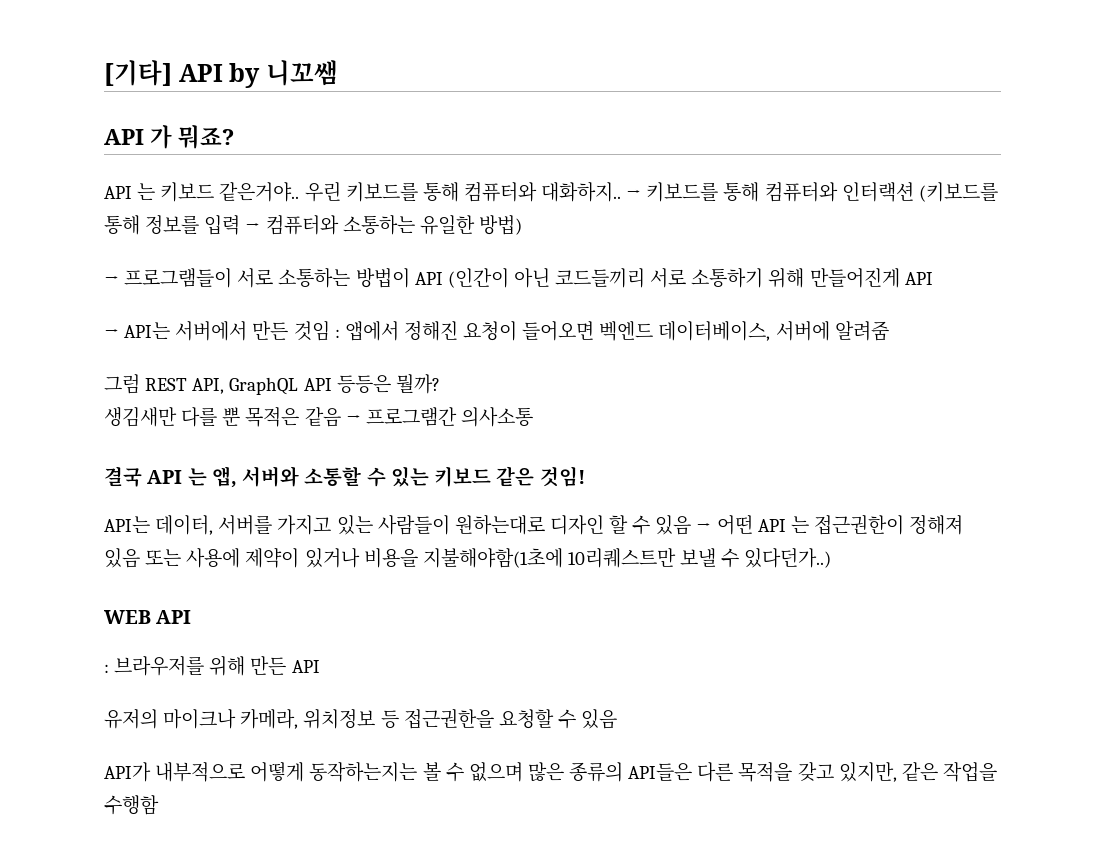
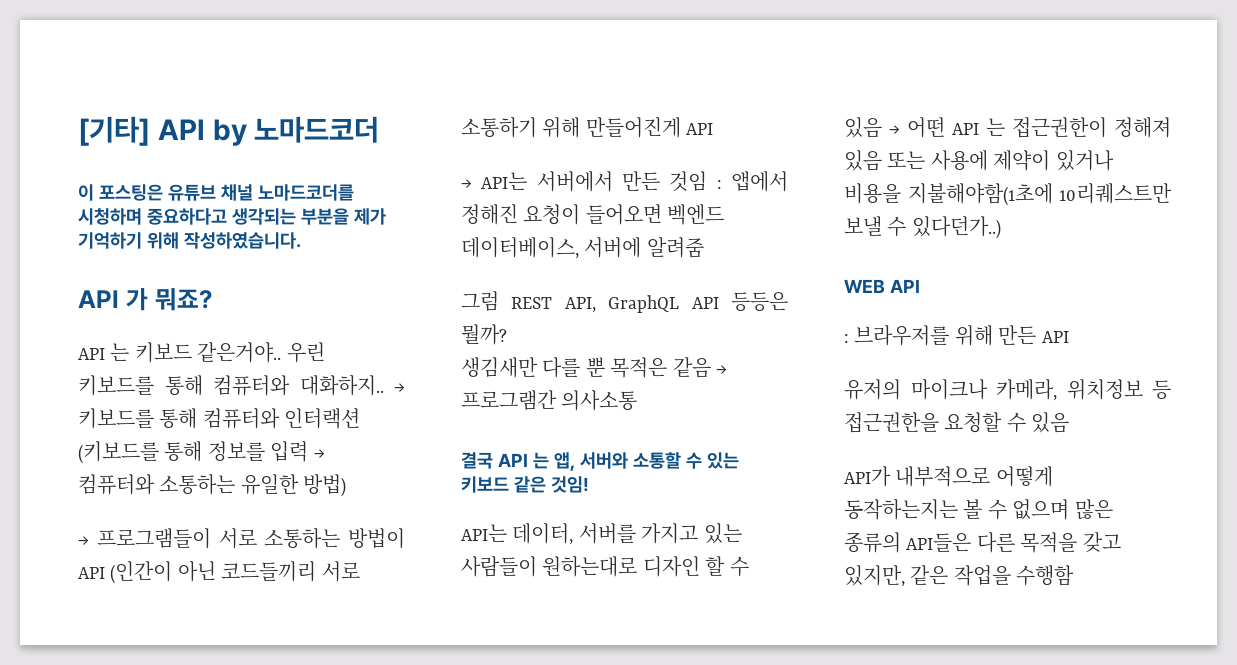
[265,60,338,86] 니꼬쌤 -> [254,116,380,143] [78,184,354,201] [78,208,386,225] [78,232,301,249] 노마드코더 // 이 포스팅은 유튜브 채널 노마드코더를 시청하며 중요하다고 생각되는 부분을 제가 기억하기 위해 작성하였습니다.

